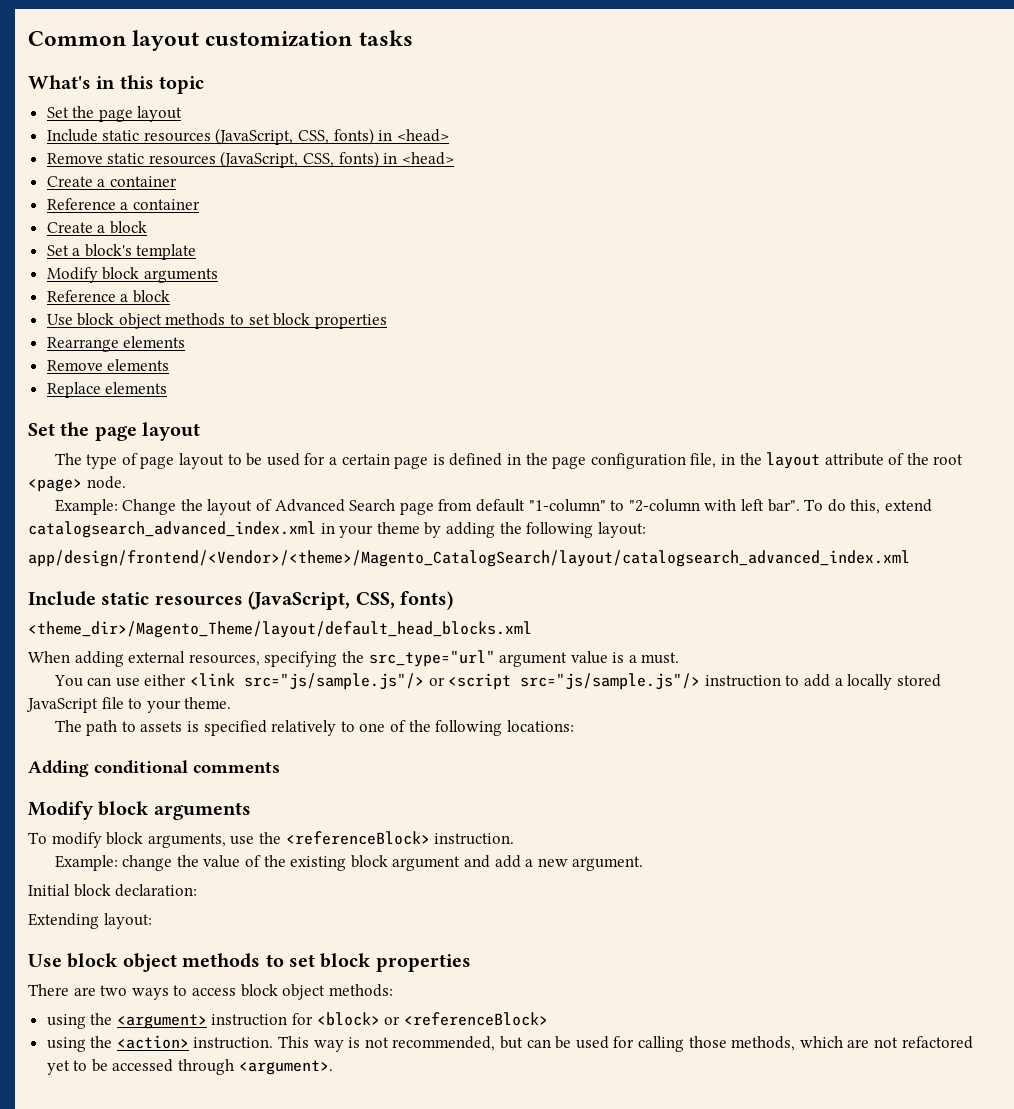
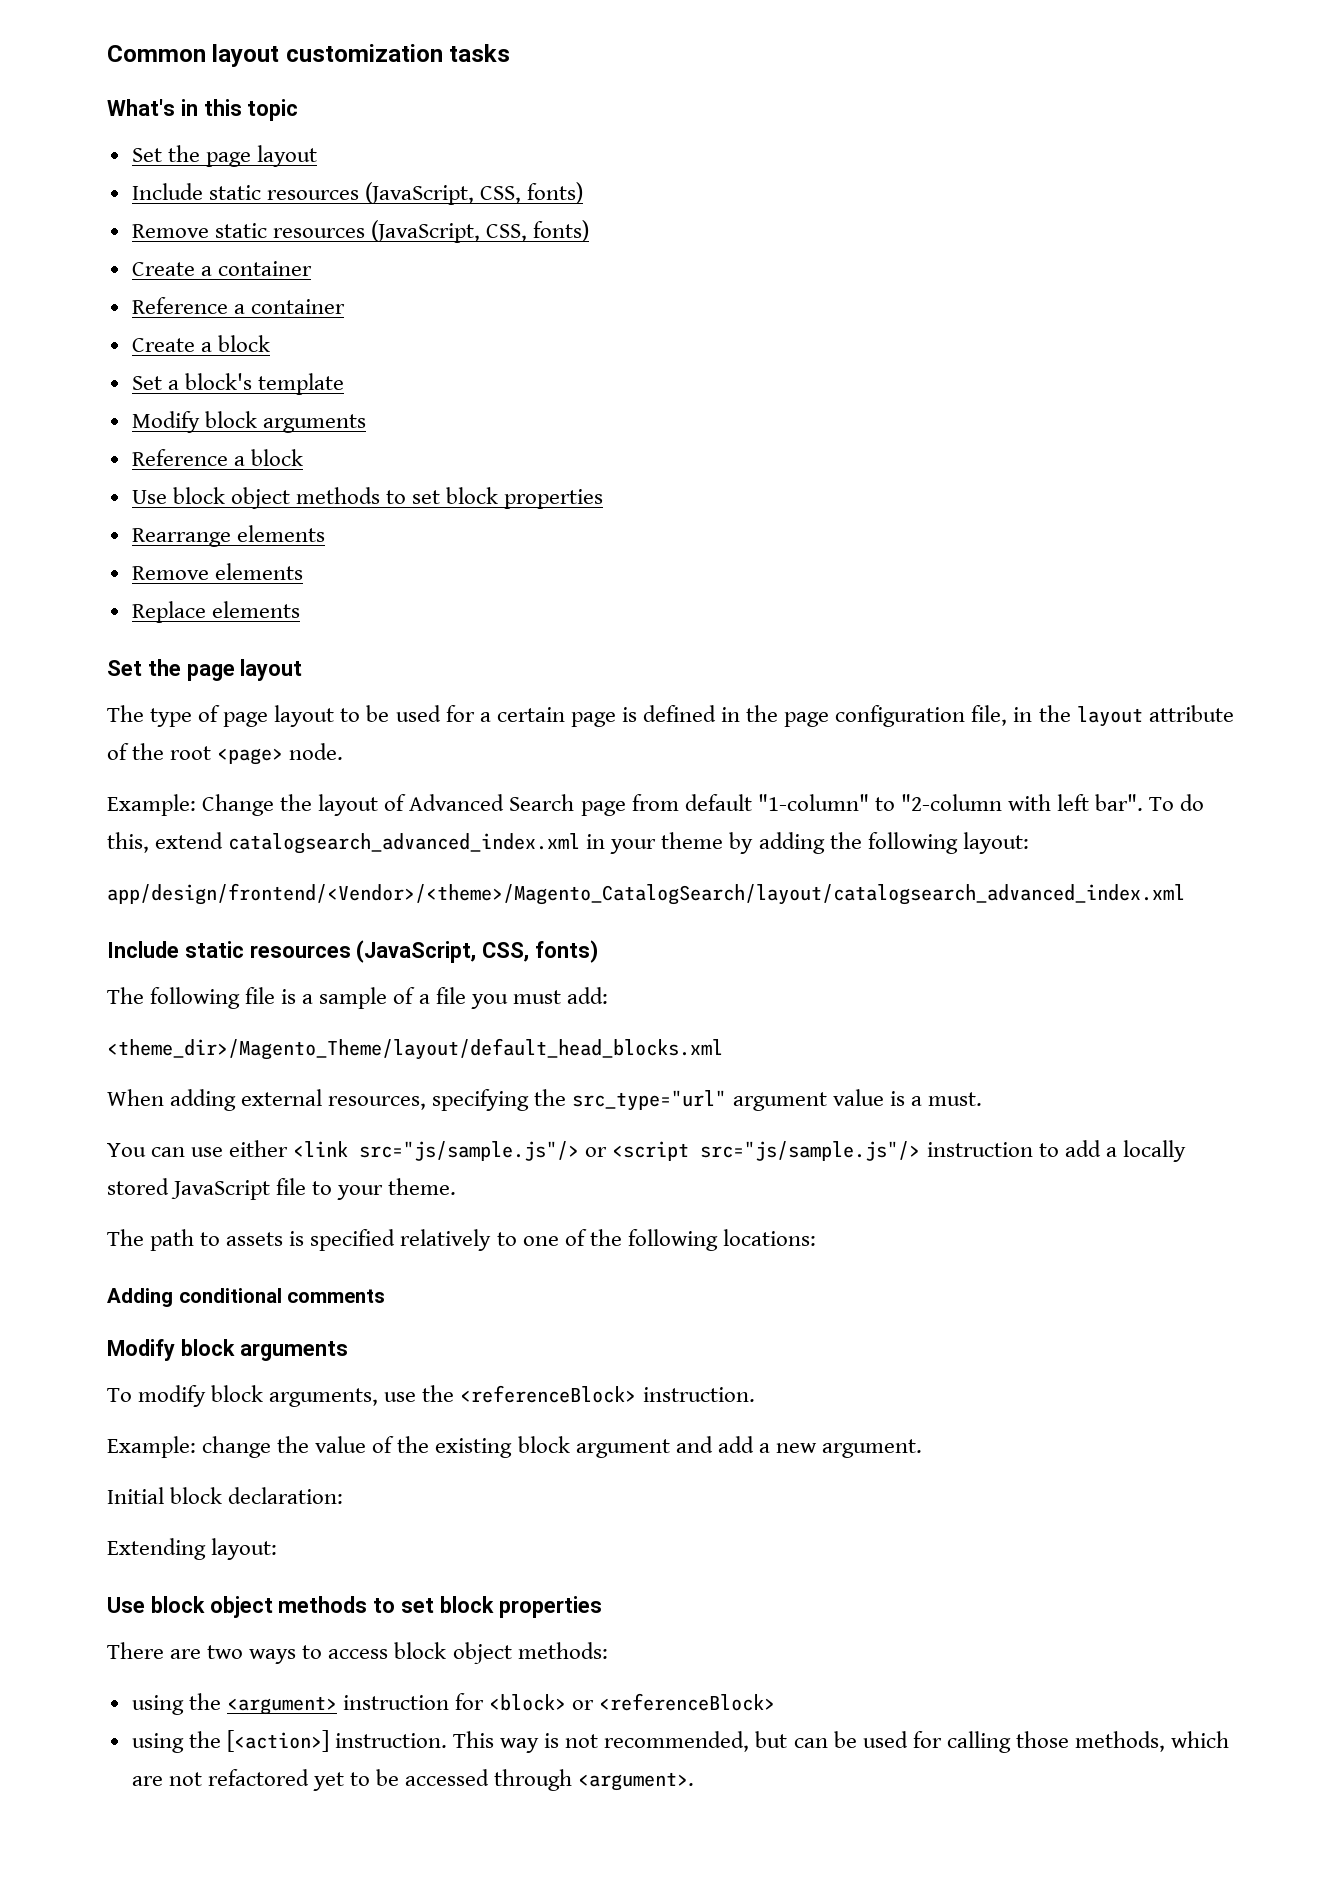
[378,129,449,142] in <head> -> (584, 193) none
[383,152,454,165] in <head> -> (590, 231) none
(453, 600) none -> [107,987,608,1009] // The following file is a sample of a file you must add:
[116,1035,189,1049] <action> -> [226,1730,329,1752] [<action>]

